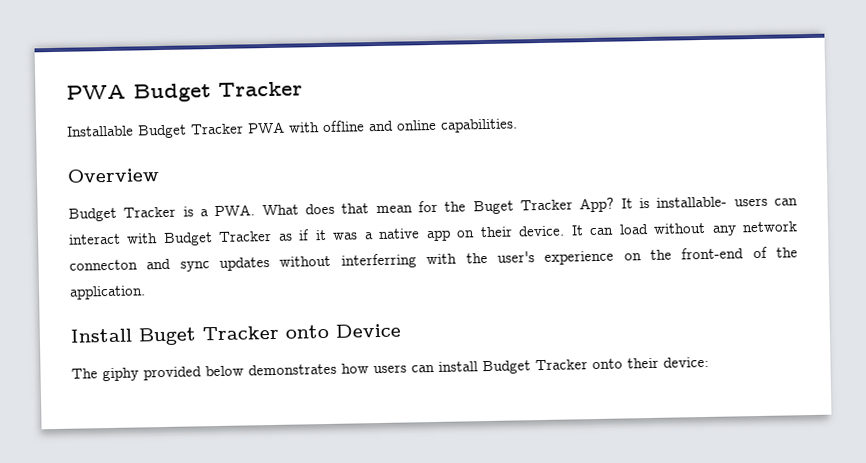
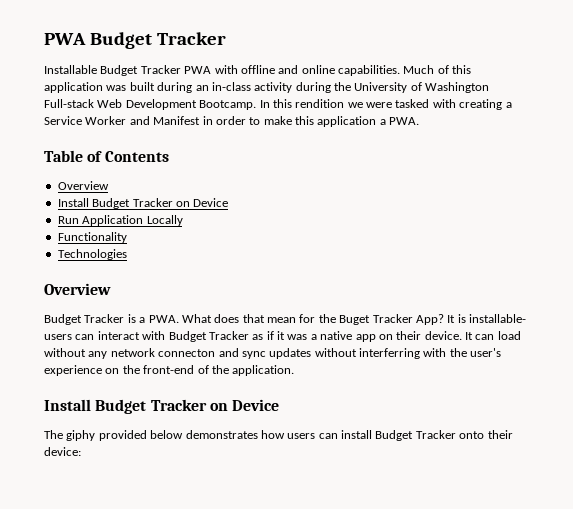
(518, 125) none -> [403,65,472,74] [44,82,490,93] [44,99,512,110] [44,116,420,127] [44,150,169,162] [57,181,109,190] [57,198,229,209] [57,215,183,226] [57,232,127,243] [57,249,127,260] Much of this application was built during an in-class activity during the University of Washington Full-stack Web Development Bootcamp. In this rendition we were tasked with creating a Service Worker and Manifest in order to make this application a PWA. // Table of Contents // Overview // Install Budget Tracker on Device // Run Application Locally // Functionality // Technologies
[138,324,329,346] Buget Tracker onto -> [95,399,228,414] Budget Tracker on

